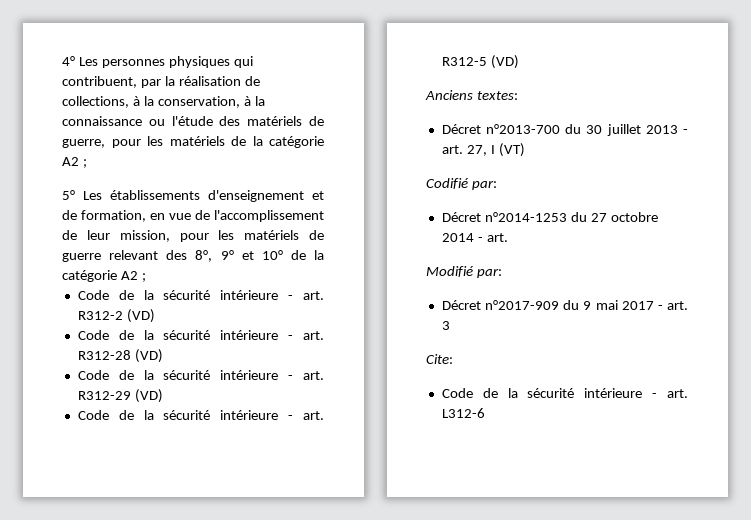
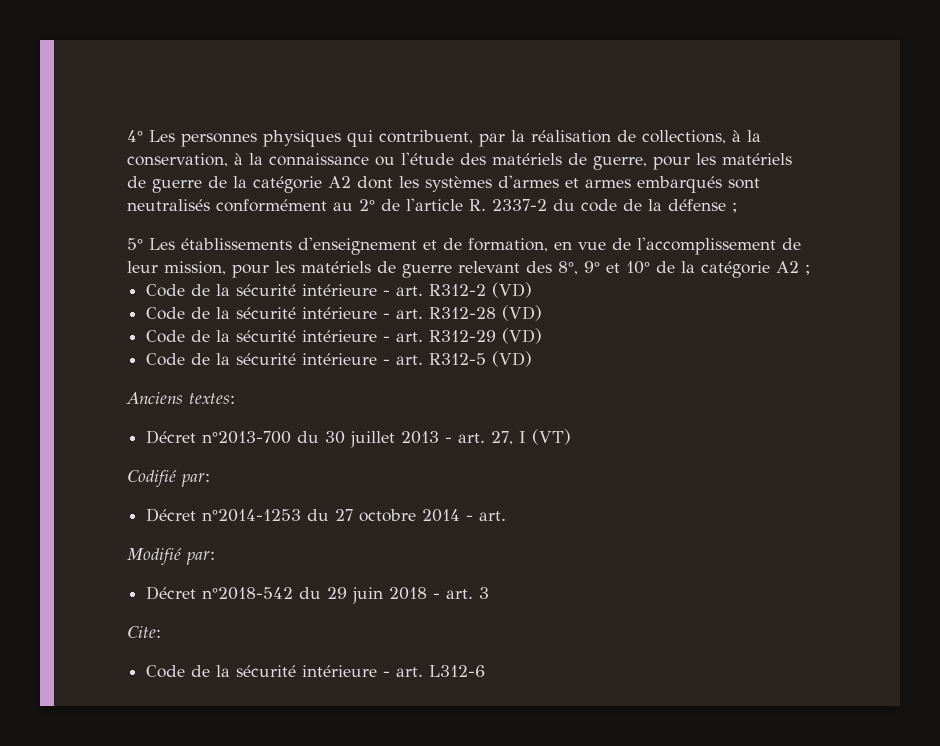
[252,136,324,148] [62,157,79,166] la catégorie A2 -> [152,175,760,193] [127,198,726,212] guerre de la catégorie A2 dont les systèmes d'armes et armes embarqués sont neutralisés conformément au 2° de l'article R. 2337-2 du code de la défense
[485,300,654,310] n°2017-909 du 9 mai 2017 -> [202,587,428,604] n°2018-542 du 29 juin 2018

